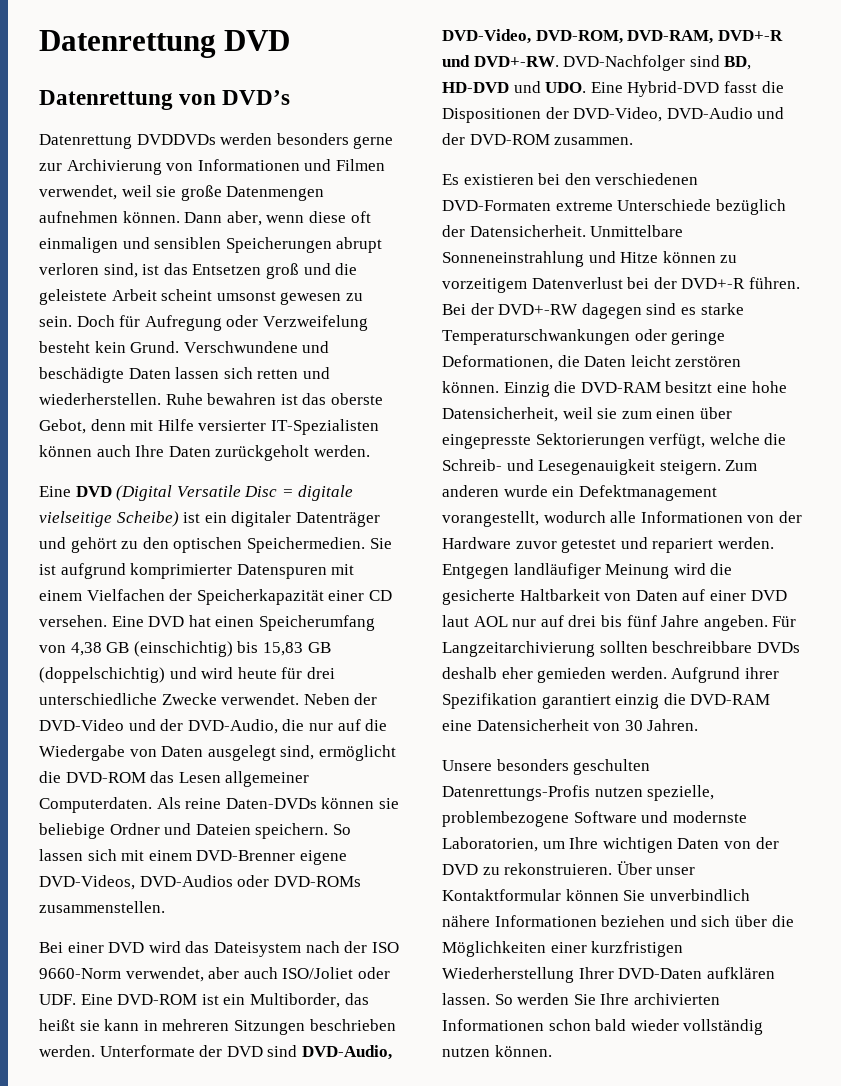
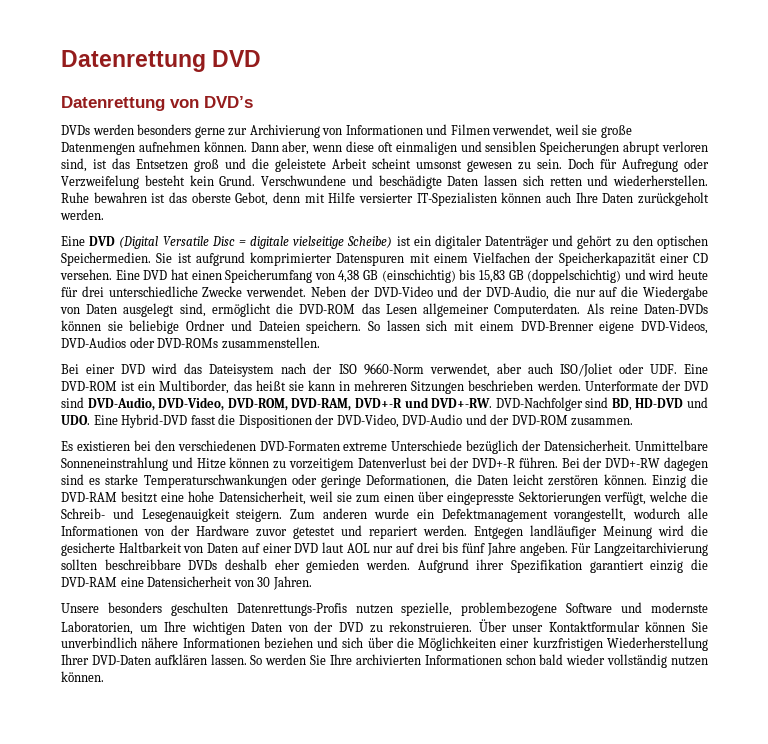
[39,134,216,149] Datenrettung DVDDVDs -> [61,125,90,135] DVDs

